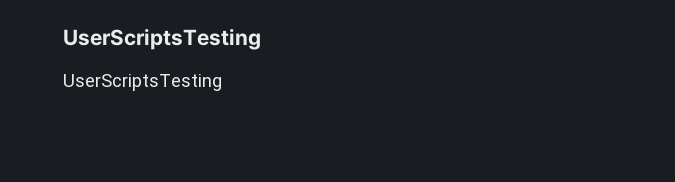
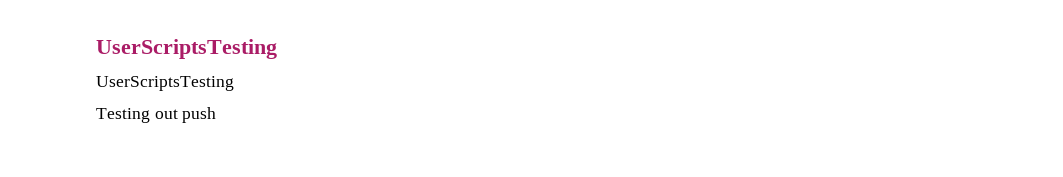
(222, 82) none -> [96,107,217,123] // Testing out push

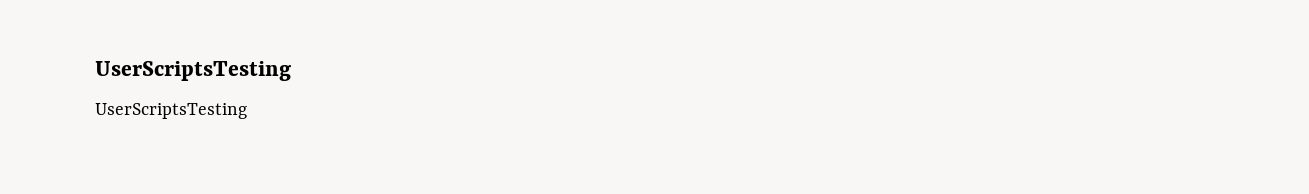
[96,107,217,123] // Testing out push -> (247, 111) none

